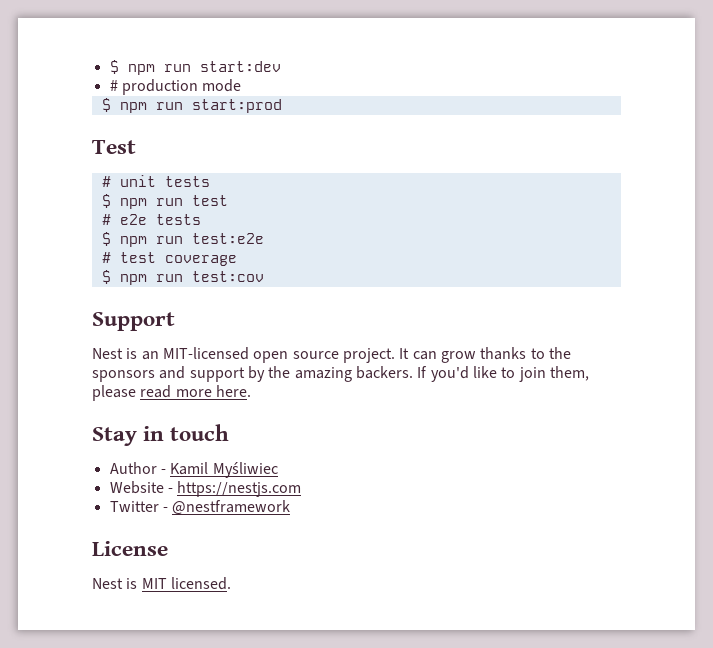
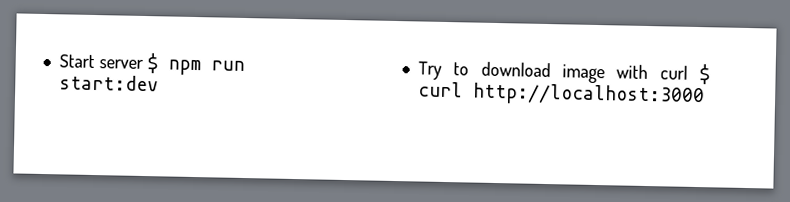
(109, 67) none -> [58,54,144,69] Start server
[109,79,242,95] [101,98,282,113] [92,140,136,154] [101,175,210,187] [101,194,228,209] [101,214,201,225] [101,232,264,247] [101,252,237,266] [101,270,264,285] [92,312,175,331] [92,347,571,363] [92,366,589,382] [92,385,251,401] [92,424,230,446] [109,462,278,478] [109,481,302,497] [109,500,291,515] [92,541,168,556] [92,577,231,590] # production mode // $ npm run start:prod // Test // # unit tests // $ npm run test // # e2e tests // $ npm run test:e2e // # test coverage // $ npm run test:cov // Support // Nest is an MIT-licensed open source project. It can grow thanks to the sponsors and support by the amazing backers. If you'd like to join them, please read more here. // Stay in touch // Author - Kamil Myśliwiec // Website - https://nestjs.com // Twitter - @nestframework // License // Nest is MIT licensed. -> [417,61,710,85] [417,81,705,108] Try to download image with curl $ curl http://localhost:3000

